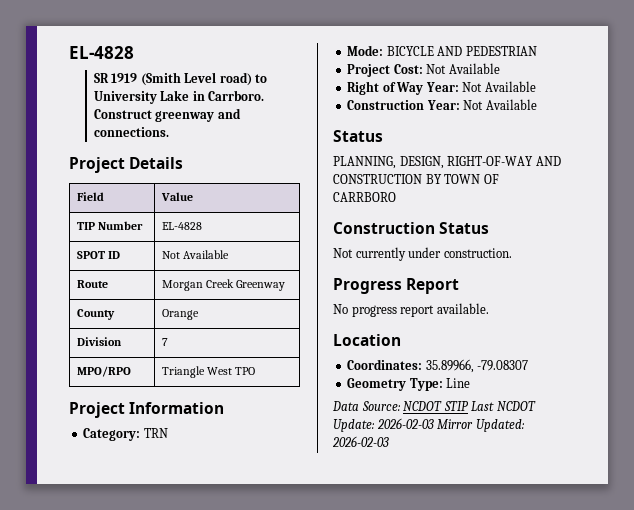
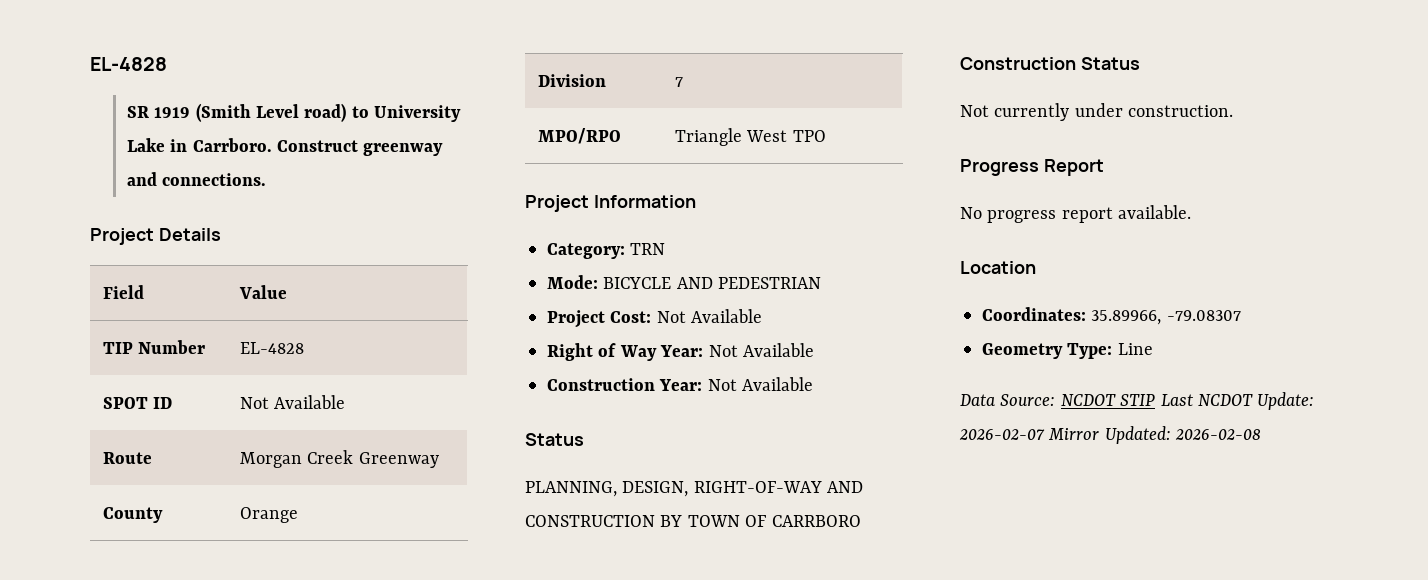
[376,418,434,429] 2026-02-03 -> [959,429,1045,440] 2026-02-07
[332,436,389,447] 2026-02-03 -> [1175,429,1262,440] 2026-02-08

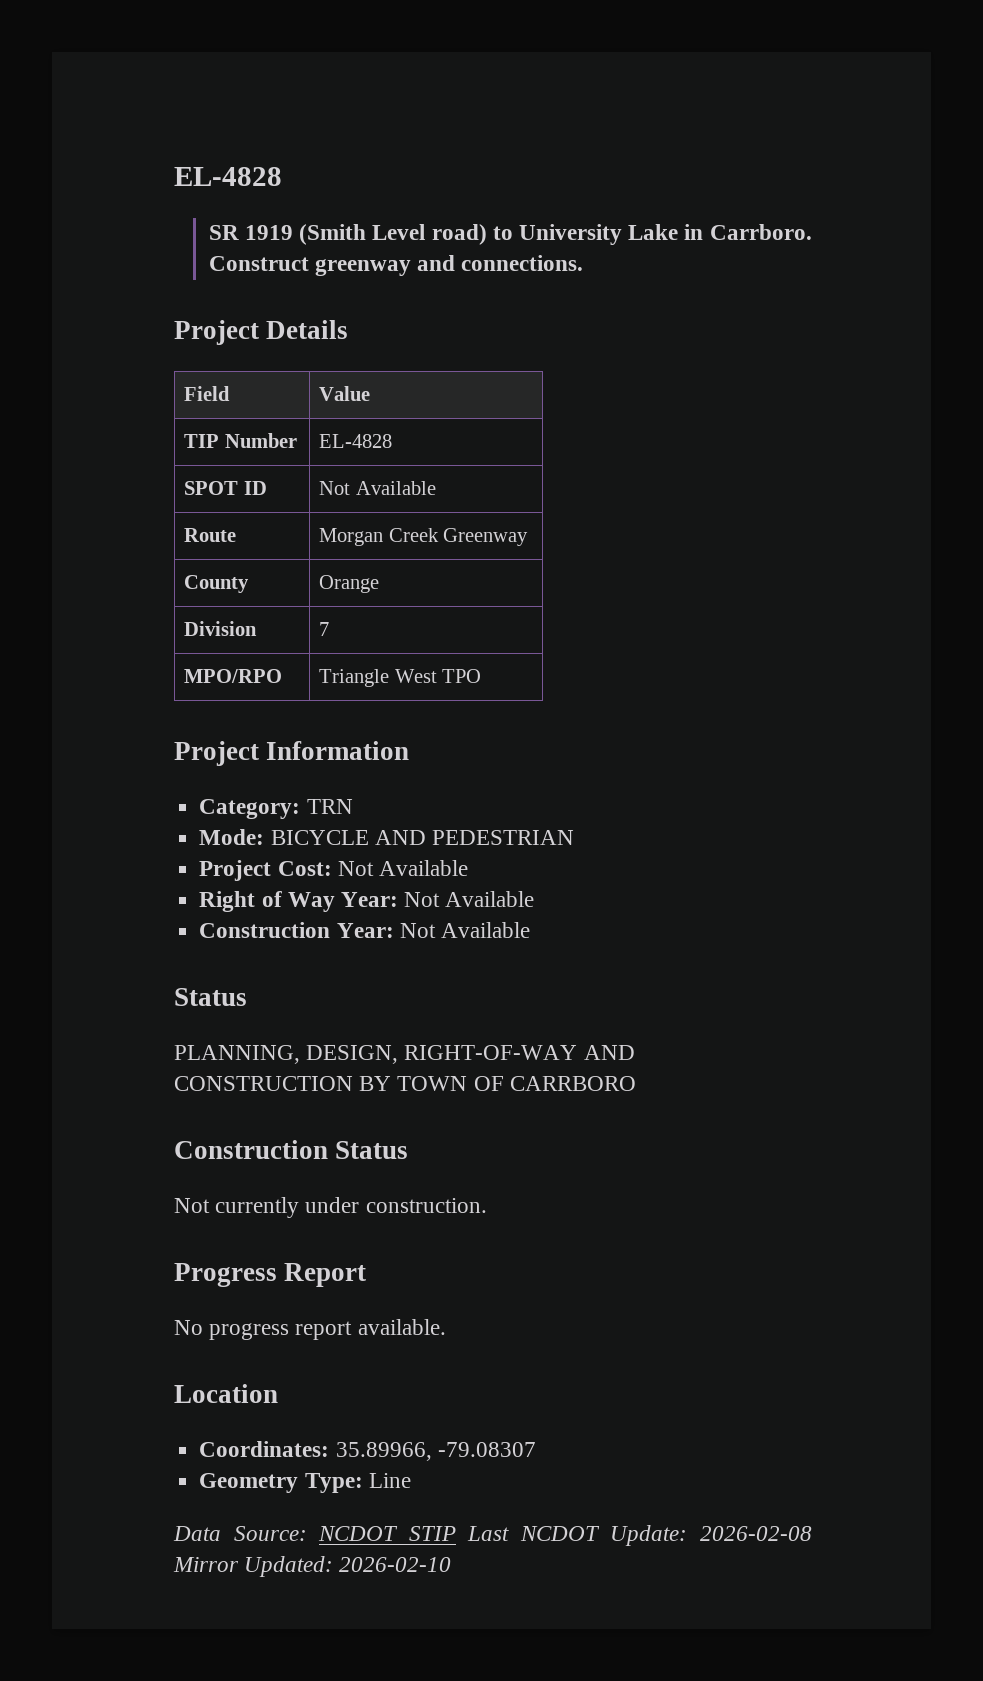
[959,429,1045,440] 2026-02-07 -> [699,1526,812,1541] 2026-02-08
[1175,429,1262,440] 2026-02-08 -> [339,1557,452,1572] 2026-02-10

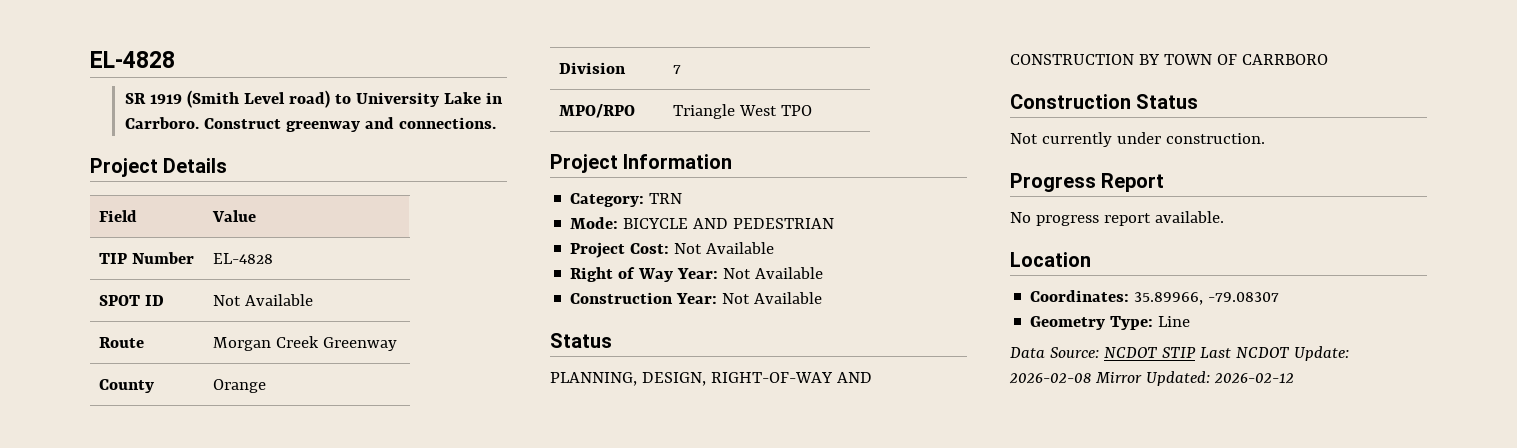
[339,1557,452,1572] 2026-02-10 -> [1213,373,1294,384] 2026-02-12

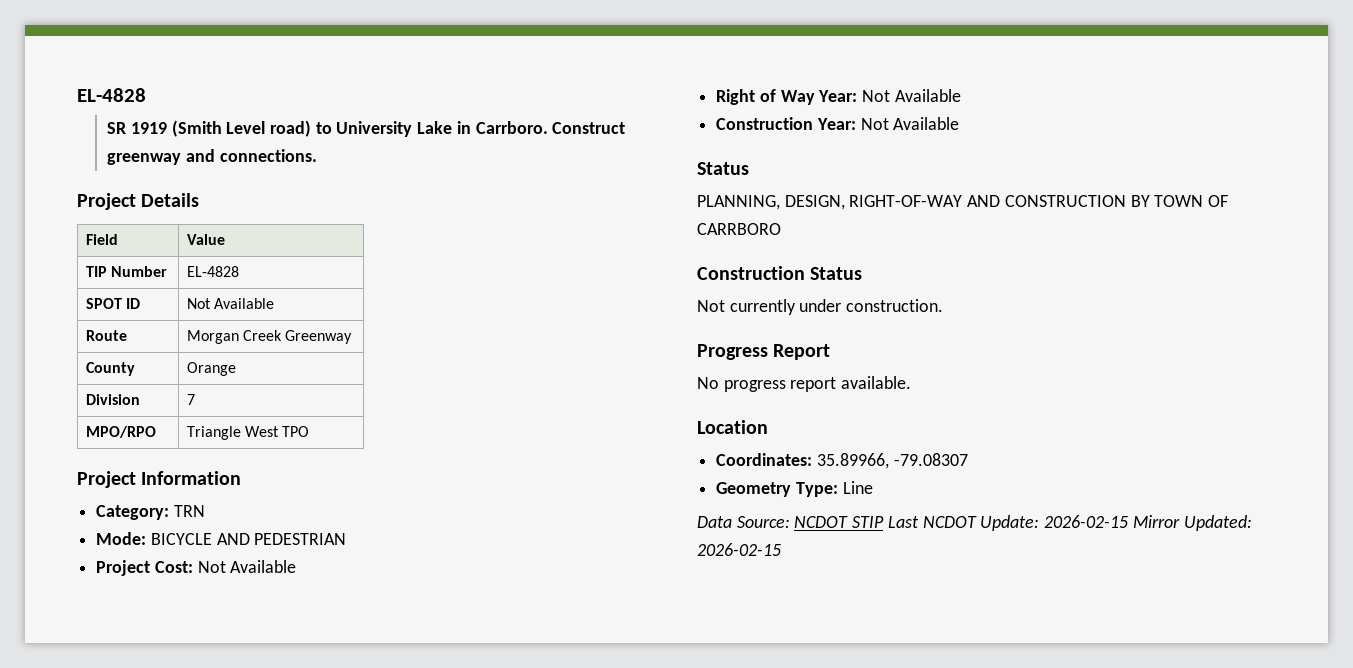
[1009,373,1091,384] 2026-02-08 -> [1044,515,1129,528] 2026-02-15
[1213,373,1294,384] 2026-02-12 -> [697,543,781,556] 2026-02-15

